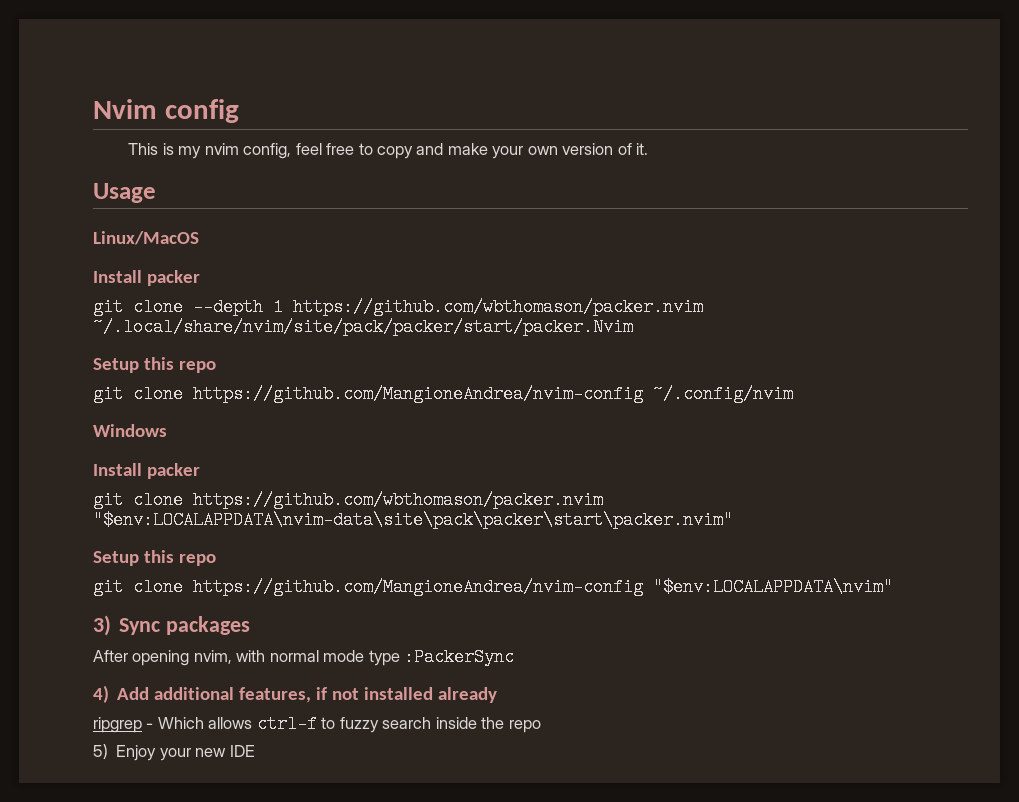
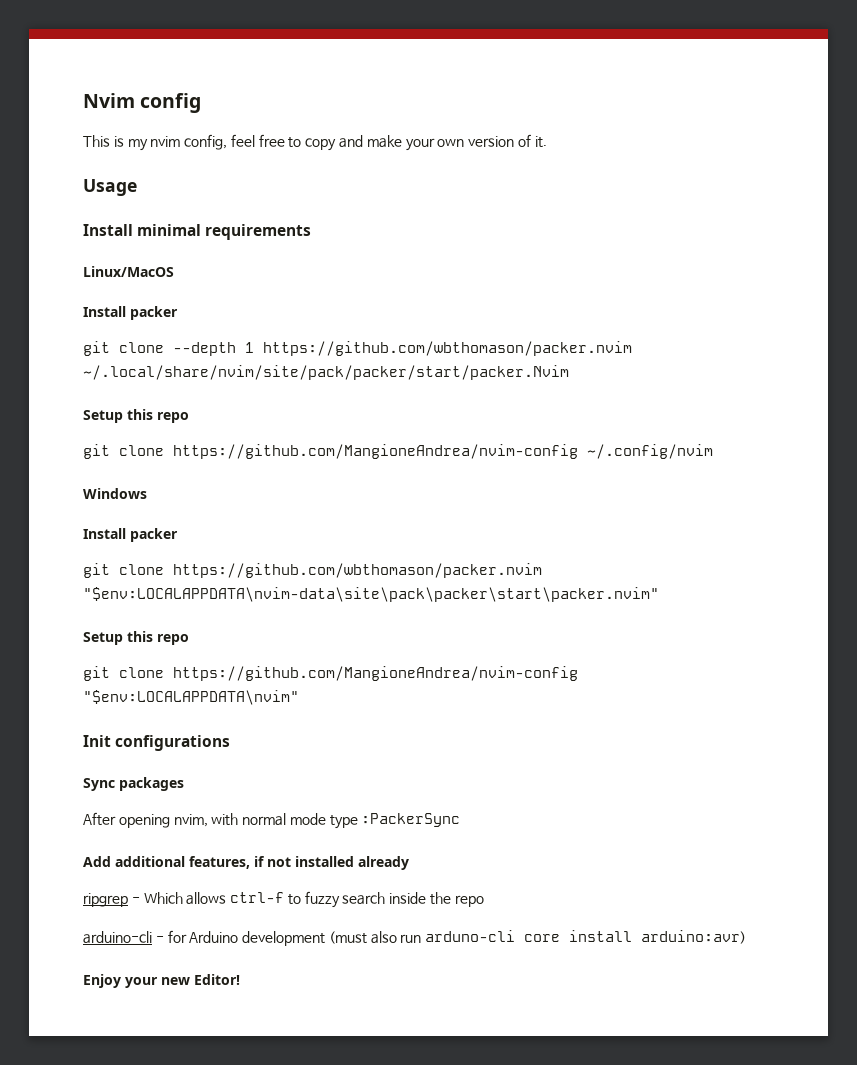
(156, 193) none -> [83,224,312,240] // Install minimal requirements
[93,615,111,636] 3) -> [83,735,231,751] Init configurations //
[93,685,109,703] 4) -> (461, 820) none
[93,744,108,759] 5) -> [83,930,747,946] arduino-cli - for Arduino development (must also run arduno-cli core install arduino:avr) //
[229,745,255,757] IDE -> [194,974,240,985] Editor!

